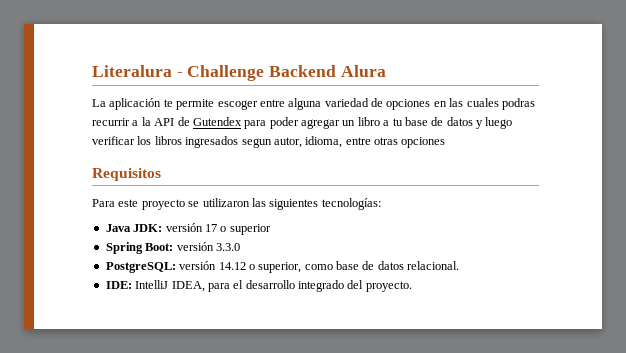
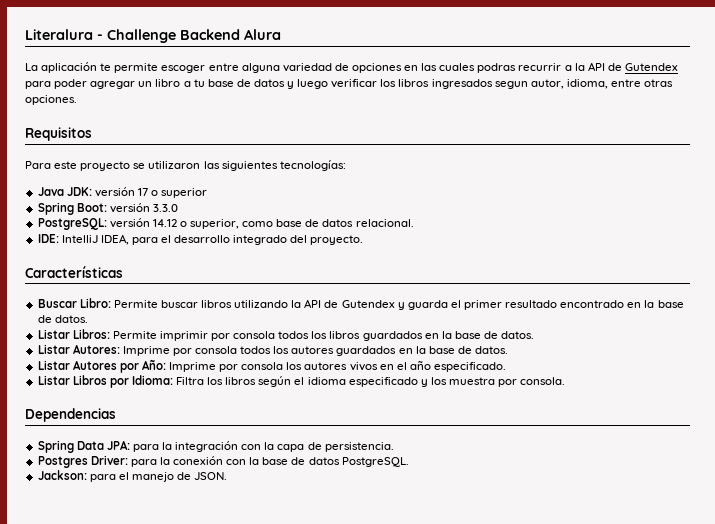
[401,137,446,148] opciones -> [25,95,77,105] opciones.
(412, 286) none -> [25,266,123,278] [37,298,684,310] [37,315,88,323] [37,329,535,341] [37,344,509,356] [37,359,507,373] [37,375,566,388] [25,408,116,422] [37,440,394,453] [37,455,409,468] [37,470,228,482] // Características // Buscar Libro: Permite buscar libros utilizando la API de Gutendex y guarda el primer resultado encontrado en la base de datos. // Listar Libros: Permite imprimir por consola todos los libros guardados en la base de datos. // Listar Autores: Imprime por consola todos los autores guardados en la base de datos. // Listar Autores por Año: Imprime por consola los autores vivos en el año especificado. // Listar Libros por Idioma: Filtra los libros según el idioma especificado y los muestra por consola. // Dependencias // Spring Data JPA: para la integración con la capa de persistencia. // Postgres Driver: para la conexión con la base de datos PostgreSQL. // Jackson: para el manejo de JSON.

